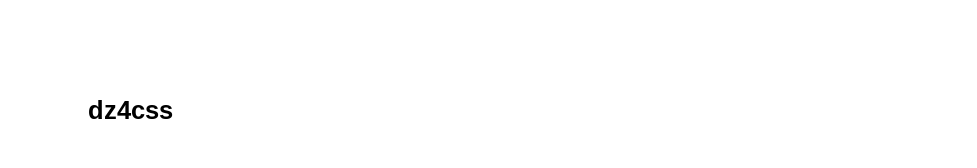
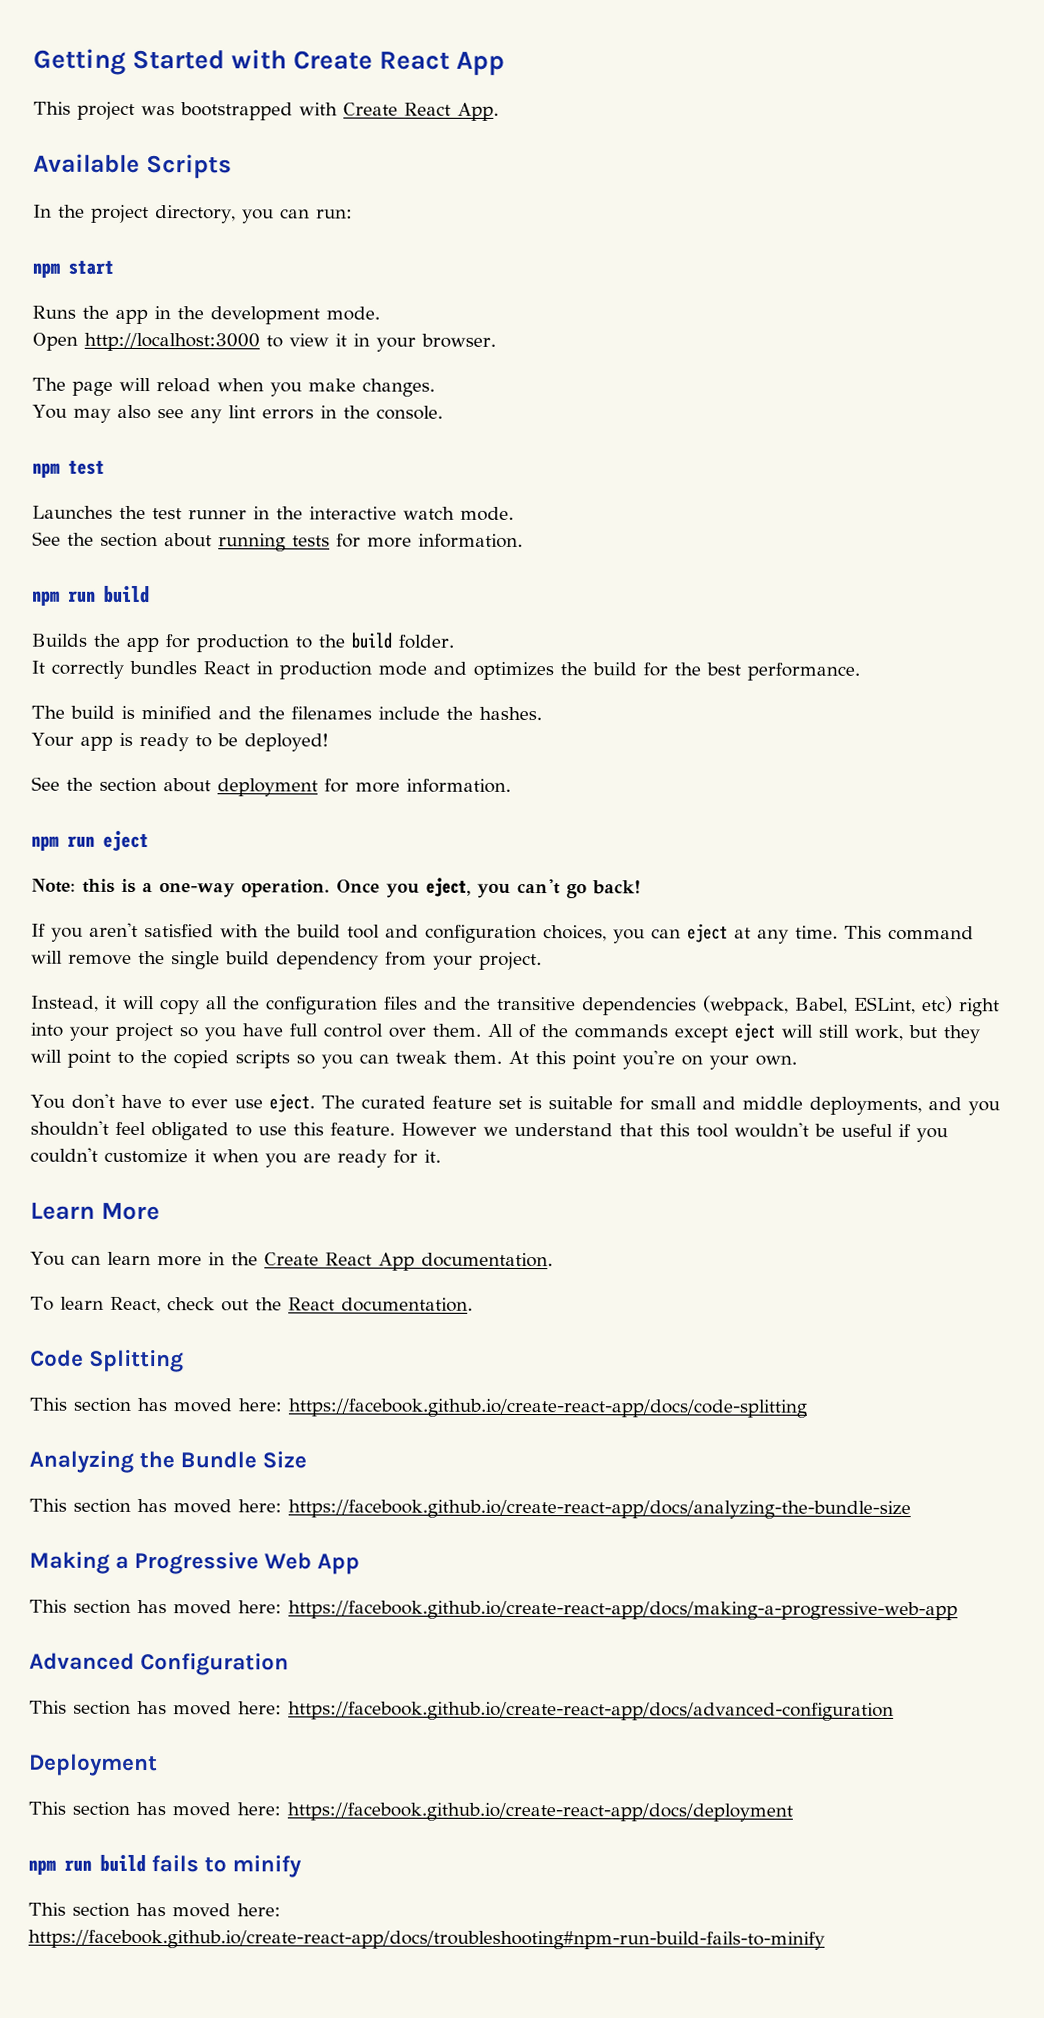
[88,100,173,119] dz4css -> [33,48,506,76] [33,101,499,121] [33,153,232,179] [33,204,353,224] [32,260,114,278] [32,305,380,325] [32,332,496,352] [32,377,435,397] [32,404,443,424] [32,460,105,478] [32,505,514,521] [32,531,523,552] [32,585,150,606] [31,632,454,653] [31,660,860,681] [31,705,542,721] [31,732,329,752] [31,776,511,797] [31,830,149,852] [31,877,641,899] [31,922,974,944] [31,950,542,971] [30,995,1000,1017] [30,1022,980,1044] [30,1049,797,1070] [30,1093,1000,1116] [30,1120,948,1143] [30,1147,441,1168] [30,1202,160,1221] [30,1251,553,1271] [30,1296,473,1314] [30,1349,185,1373] [29,1397,807,1418] [29,1450,308,1473] [29,1498,911,1520] [29,1551,361,1575] [29,1599,958,1621] [29,1652,290,1676] [29,1700,894,1721] [28,1753,158,1777] [28,1801,793,1822] [28,1854,303,1878] [28,1902,281,1918] [28,1929,825,1950] Getting Started with Create React App // This project was bootstrapped with Create React App. // Available Scripts // In the project directory, you can run: // npm start // Runs the app in the development mode. // Open http://localhost:3000 to view it in your browser. // The page will reload when you make changes. // You may also see any lint errors in the console. // npm test // Launches the test runner in the interactive watch mode. // See the section about running tests for more information. // npm run build // Builds the app for production to the build folder. // It correctly bundles React in production mode and optimizes the build for the best performance. // The build is minified and the filenames include the hashes. // Your app is ready to be deployed! // See the section about deployment for more information. // npm run eject // Note: this is a one-way operation. Once you eject, you can't go back! // If you aren't satisfied with the build tool and configuration choices, you can eject at any time. This command will remove the single build dependency from your project. // Instead, it will copy all the configuration files and the transitive dependencies (webpack, Babel, ESLint, etc) right into your project so you have full control over them. All of the commands except eject will still work, but they will point to the copied scripts so you can tweak them. At this point you're on your own. // You don't have to ever use eject. The curated feature set is suitable for small and middle deployments, and you shouldn't feel obligated to use this feature. However we understand that this tool wouldn't be useful if you couldn't customize it when you are ready for it. // Learn More // You can learn more in the Create React App documentation. // To learn React, check out the React documentation. // Code Splitting // This section has moved here: https://facebook.github.io/create-react-app/docs/code-splitting // Analyzing the Bundle Size // This section has moved here: https://facebook.github.io/create-react-app/docs/analyzing-the-bundle-size // Making a Progressive Web App // This section has moved here: https://facebook.github.io/create-react-app/docs/making-a-progressive-web-app // Advanced Configuration // This section has moved here: https://facebook.github.io/create-react-app/docs/advanced-configuration // Deployment // This section has moved here: https://facebook.github.io/create-react-app/docs/deployment // npm run build fails to minify // This section has moved here: https://facebook.github.io/create-react-app/docs/troubleshooting#npm-run-build-fails-to-minify

